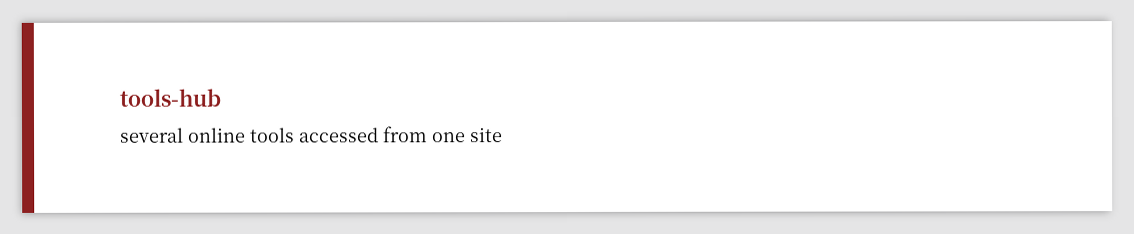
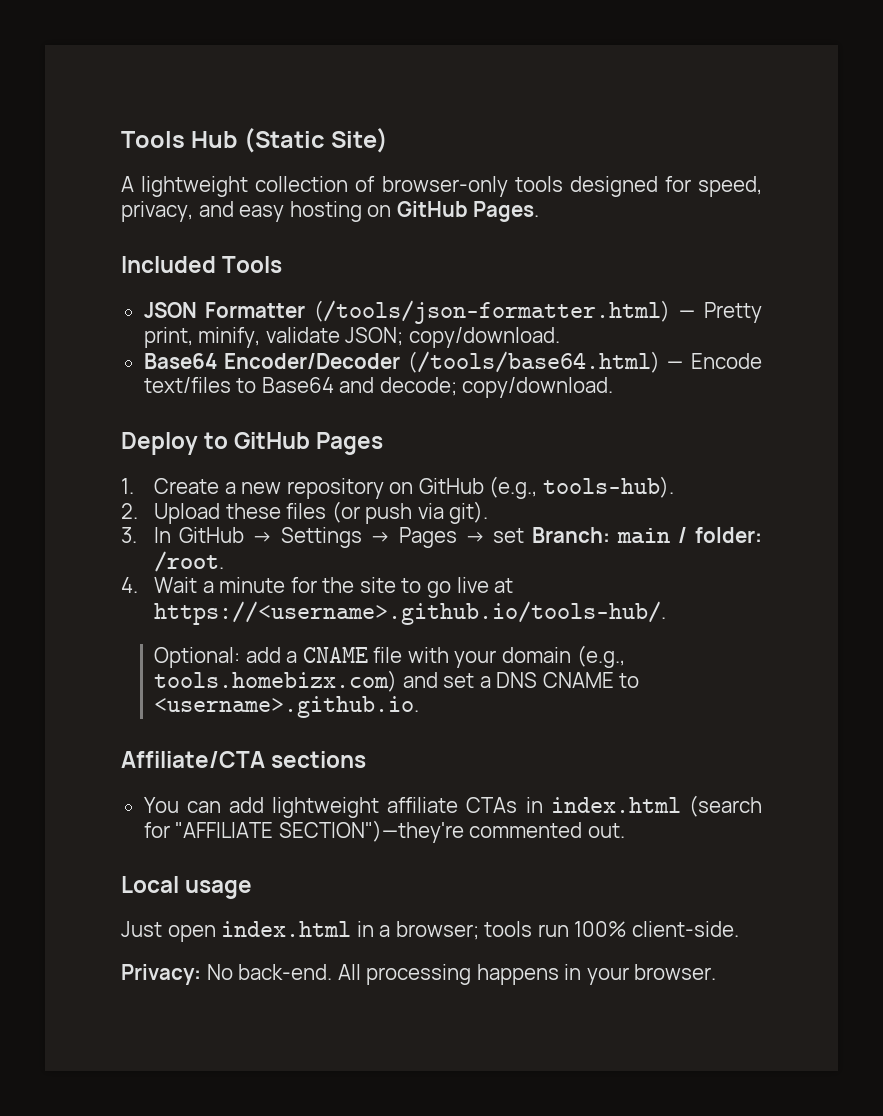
[119,88,221,107] [120,126,503,143] tools-hub // several online tools accessed from one site -> [121,128,389,153] [121,176,762,197] [121,201,540,222] [121,256,283,273] [143,300,763,324] [143,327,560,348] [143,351,763,373] [143,377,614,398] [121,432,384,455] [121,476,674,499] [121,501,489,524] [121,527,762,548] [154,551,225,572] [121,577,514,598] [154,601,667,625] [154,645,625,668] [154,670,640,692] [154,696,420,718] [121,751,367,768] [143,795,763,818] [143,820,625,843] [121,876,253,899] [121,921,739,942] [121,964,717,985] Tools Hub (Static Site) // A lightweight collection of browser-only tools designed for speed, privacy, and easy hosting on GitHub Pages. // Included Tools // JSON Formatter (/tools/json-formatter.html) — Pretty print, minify, validate JSON; copy/download. // Base64 Encoder/Decoder (/tools/base64.html) — Encode text/files to Base64 and decode; copy/download. // Deploy to GitHub Pages // 1. Create a new repository on GitHub (e.g., tools-hub). // 2. Upload these files (or push via git). // 3. In GitHub → Settings → Pages → set Branch: main / folder: /root. // 4. Wait a minute for the site to go live at https://<username>.github.io/tools-hub/. // Optional: add a CNAME file with your domain (e.g., tools.homebizx.com) and set a DNS CNAME to <username>.github.io. // Affiliate/CTA sections // You can add lightweight affiliate CTAs in index.html (search for "AFFILIATE SECTION")—they're commented out. // Local usage // Just open index.html in a browser; tools run 100% client-side. // Privacy: No back-end. All processing happens in your browser.

